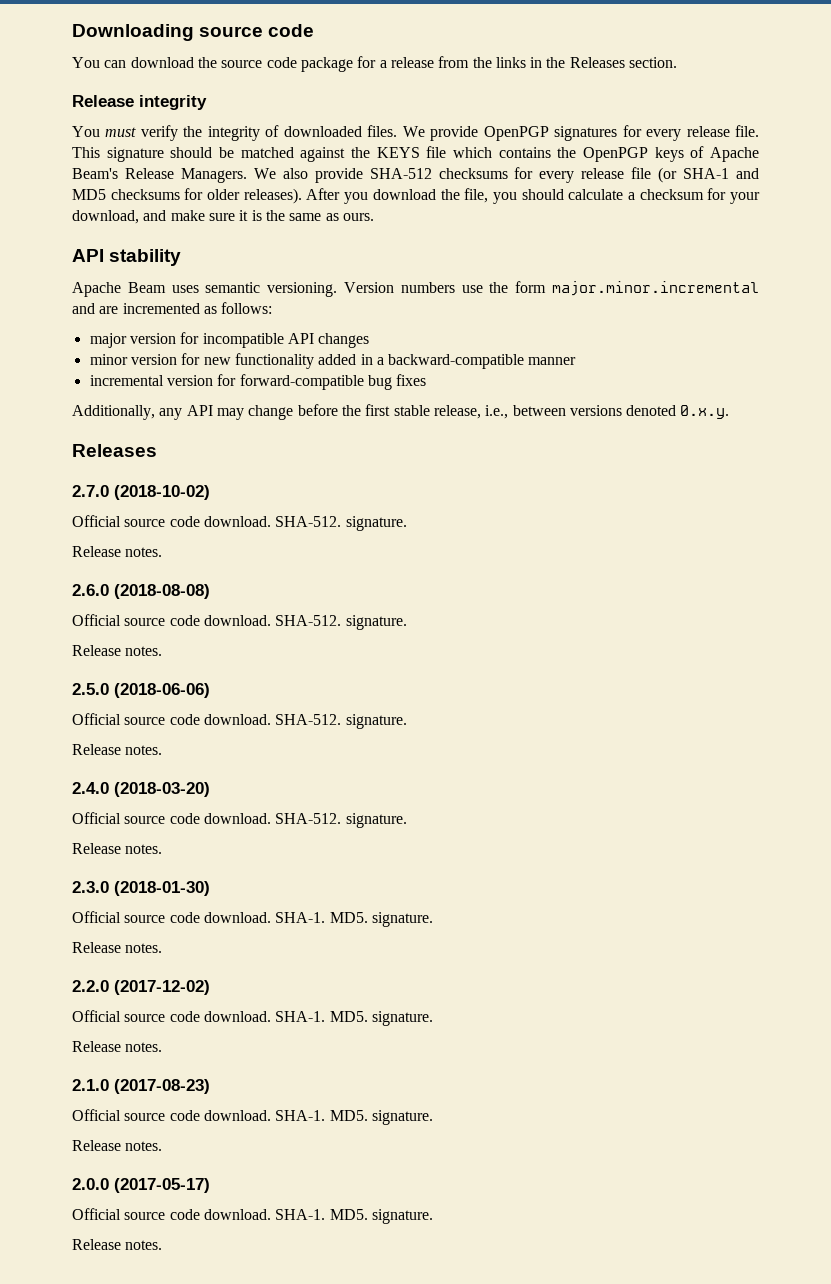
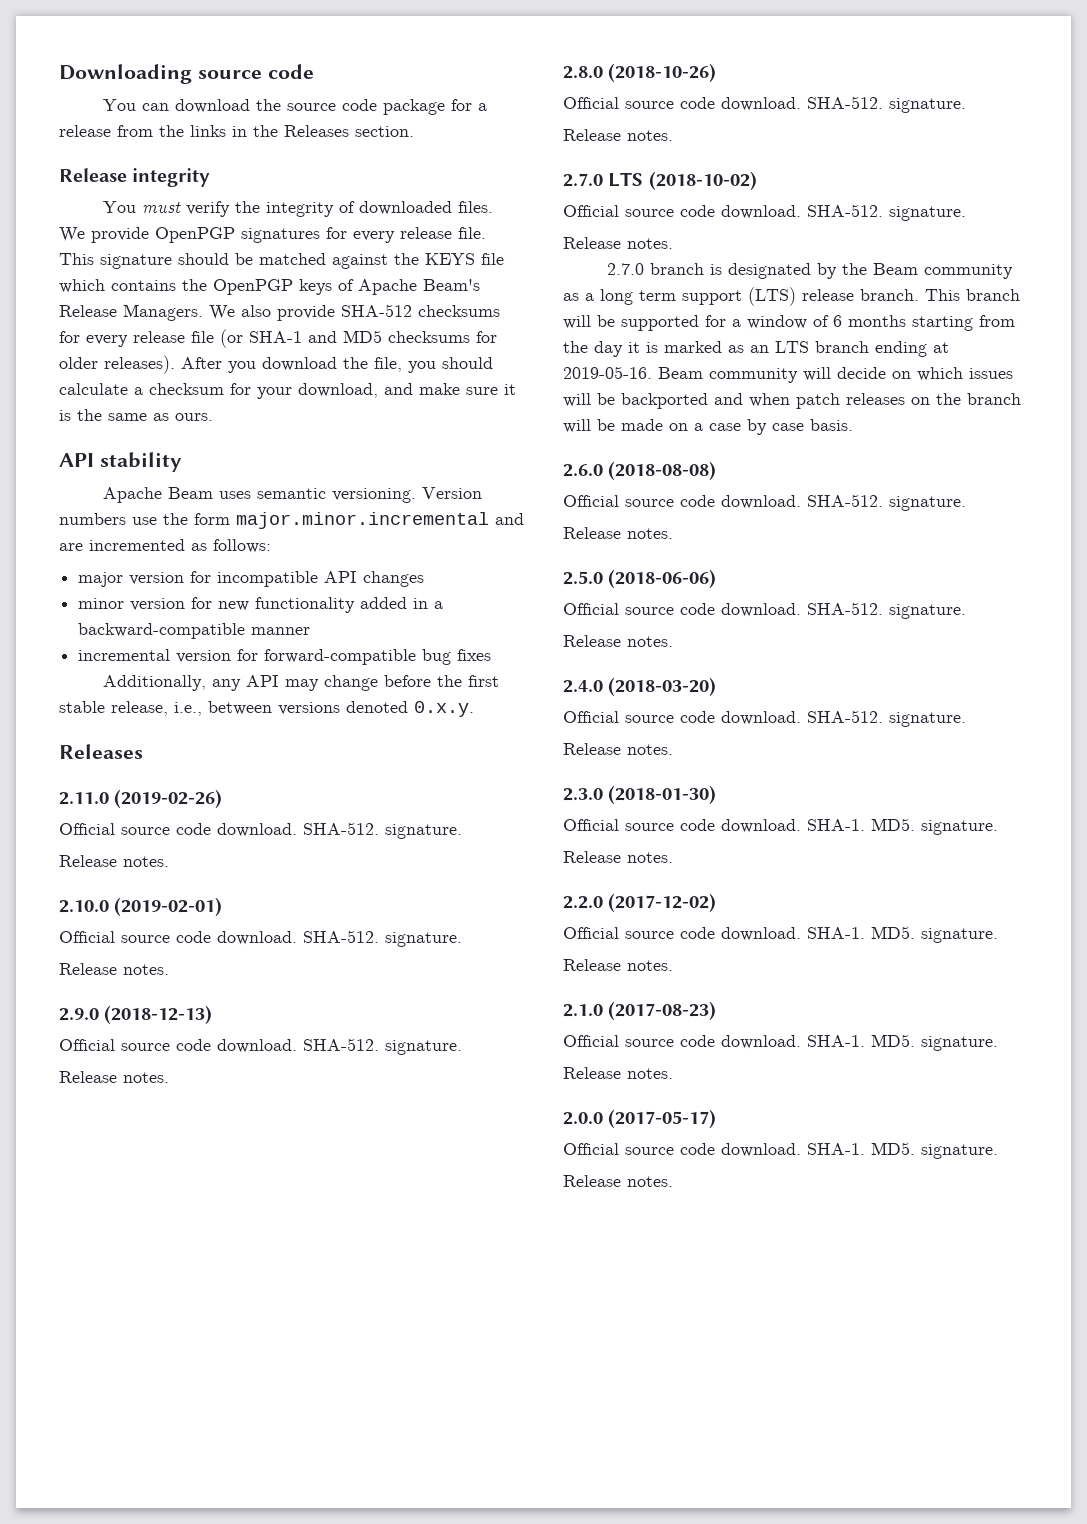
[72,485,109,497] // 2.7.0 -> [59,789,223,809] [59,822,462,839] [59,855,169,867] [59,897,223,917] [59,930,462,947] [59,963,169,975] [59,1005,213,1025] [59,1038,462,1055] [59,1071,169,1083] [563,63,717,83] [563,96,966,113] [563,129,673,141] [563,172,644,187] // 2.11.0 (2019-02-26) // Official source code download. SHA-512. signature. // Release notes. // 2.10.0 (2019-02-01) // Official source code download. SHA-512. signature. // Release notes. // 2.9.0 (2018-12-13) // Official source code download. SHA-512. signature. // Release notes. // 2.8.0 (2018-10-26) // Official source code download. SHA-512. signature. // Release notes. // 2.7.0 LTS
(163, 552) none -> [607,263,1014,279] [563,287,1020,306] [563,315,1015,331] [563,341,949,357] [563,366,1013,383] [563,393,1021,409] [563,419,853,435] // 2.7.0 branch is designated by the Beam community as a long term support (LTS) release branch. This branch will be supported for a window of 6 months starting from the day it is marked as an LTS branch ending at 2019-05-16. Beam community will decide on which issues will be backported and when patch releases on the branch will be made on a case by case basis.

